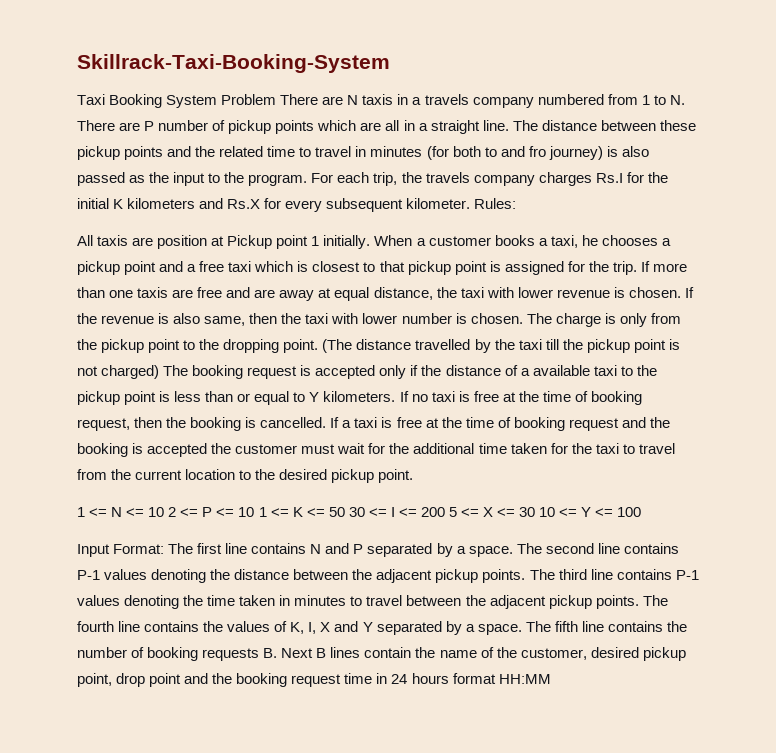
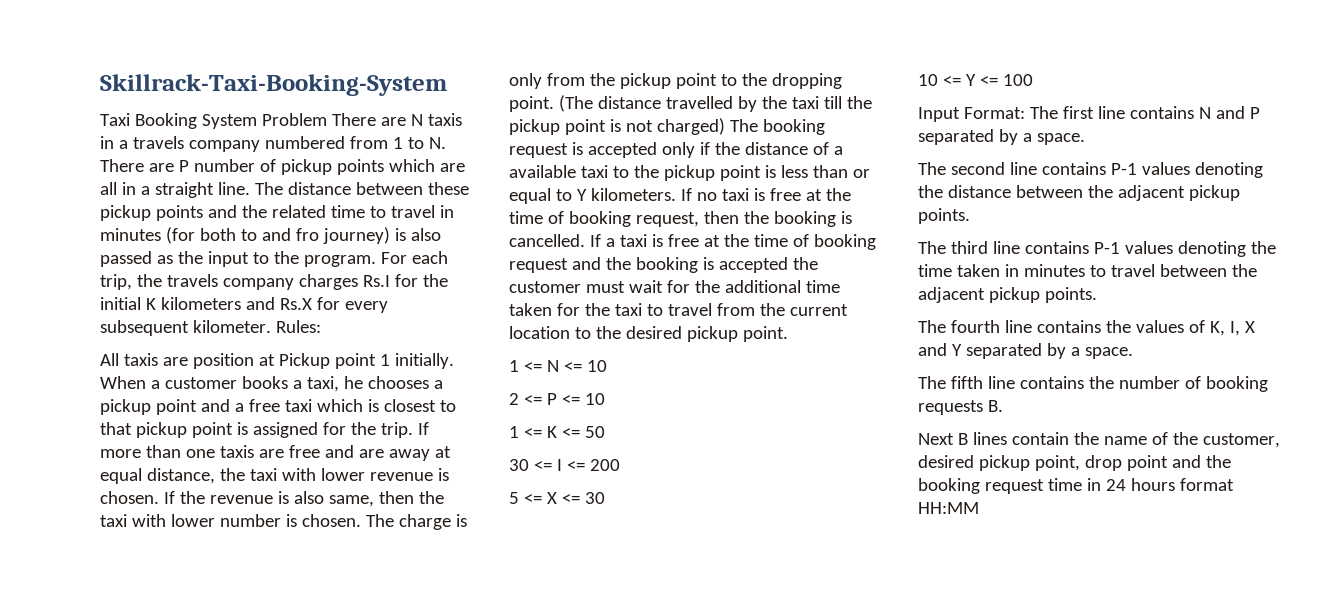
(165, 512) none -> (607, 366) //
(255, 512) none -> (605, 399) //
(345, 512) none -> (605, 432) //
(445, 512) none -> (620, 465) //
(536, 512) none -> (605, 498) //
(513, 551) none -> (1085, 139) //
(526, 576) none -> (970, 216) //
(639, 602) none -> (1097, 295) //
(522, 629) none -> (1133, 353) //
(278, 653) none -> (1003, 406) //

